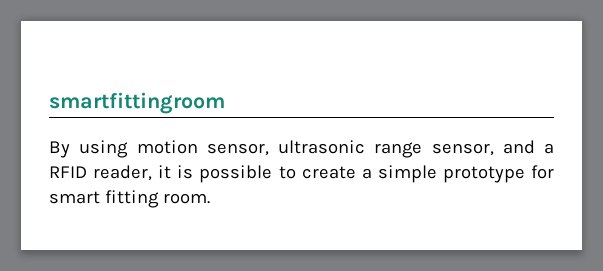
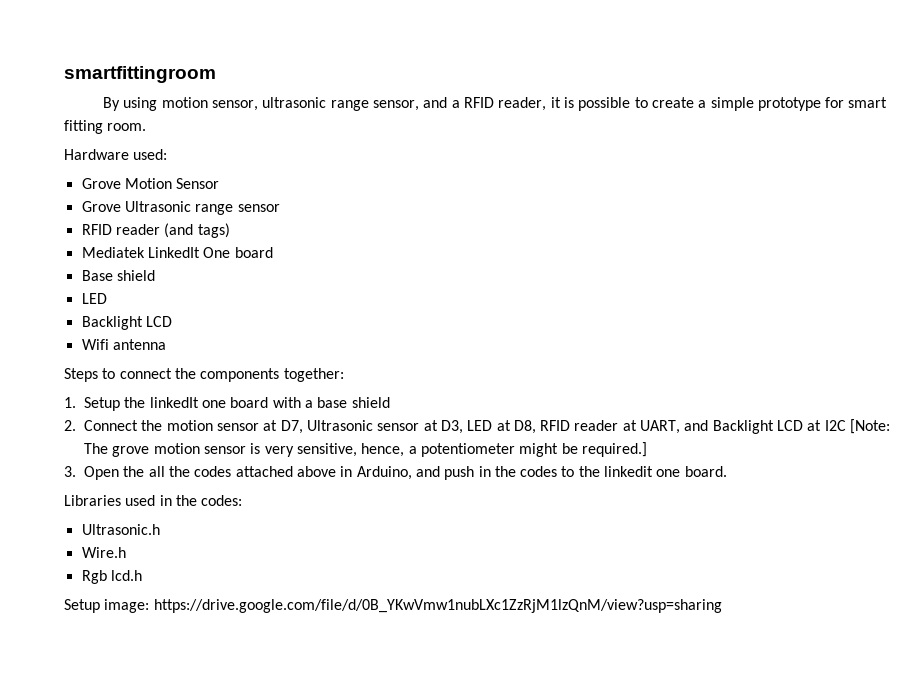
(210, 198) none -> [64,149,168,160] [81,178,220,189] [81,201,280,215] [81,223,230,238] [81,247,273,258] [81,270,155,281] [81,293,107,304] [81,316,172,330] [81,339,166,350] [64,368,344,382] [64,397,390,411] [64,419,891,434] [84,442,647,457] [64,466,727,480] [64,495,243,506] [81,524,160,535] [81,547,126,558] [81,570,142,584] [64,599,722,613] // Hardware used: // Grove Motion Sensor // Grove Ultrasonic range sensor // RFID reader (and tags) // Mediatek LinkedIt One board // Base shield // LED // Backlight LCD // Wifi antenna // Steps to connect the components together: // 1. Setup the linkedIt one board with a base shield // 2. Connect the motion sensor at D7, Ultrasonic sensor at D3, LED at D8, RFID reader at UART, and Backlight LCD at I2C [Note: The grove motion sensor is very sensitive, hence, a potentiometer might be required.] // 3. Open the all the codes attached above in Arduino, and push in the codes to the linkedit one board. // Libraries used in the codes: // Ultrasonic.h // Wire.h // Rgb lcd.h // Setup image: https://drive.google.com/file/d/0B_YKwVmw1nubLXc1ZzRjM1lzQnM/view?usp=sharing

